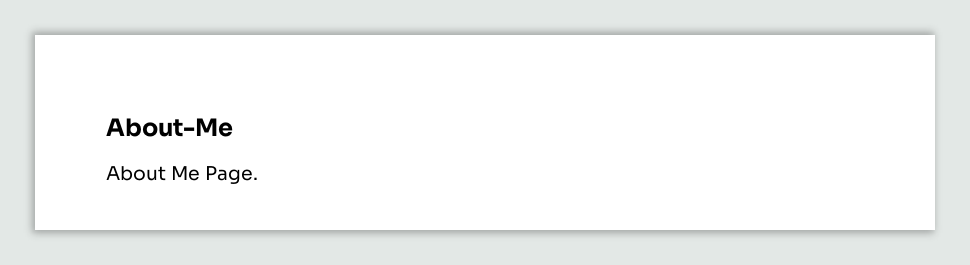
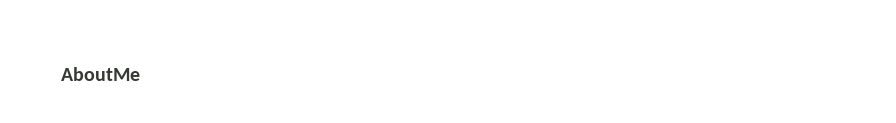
[106,118,233,137] [106,166,259,184] About-Me // About Me Page. -> [61,67,140,81] AboutMe

